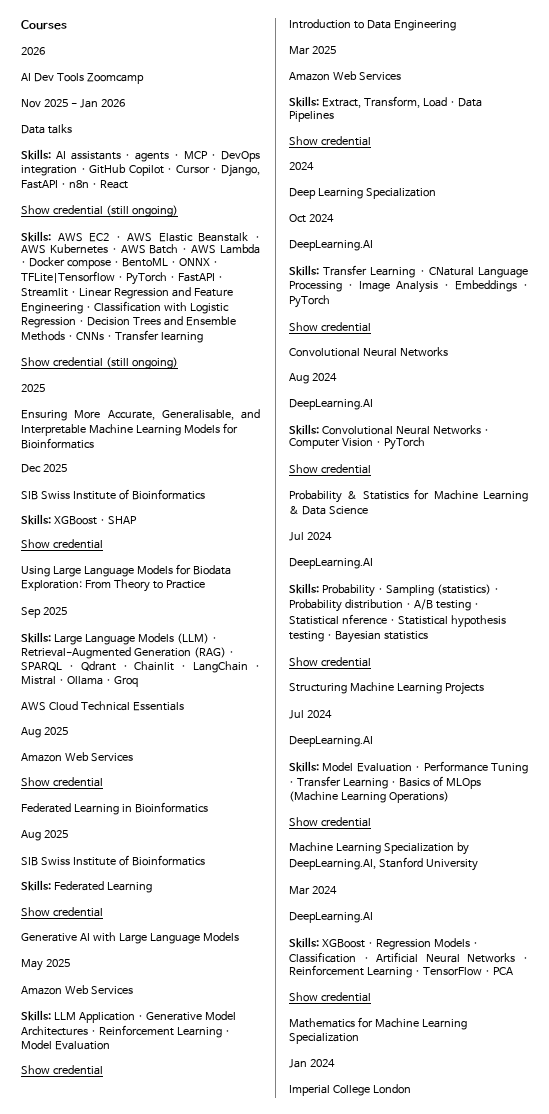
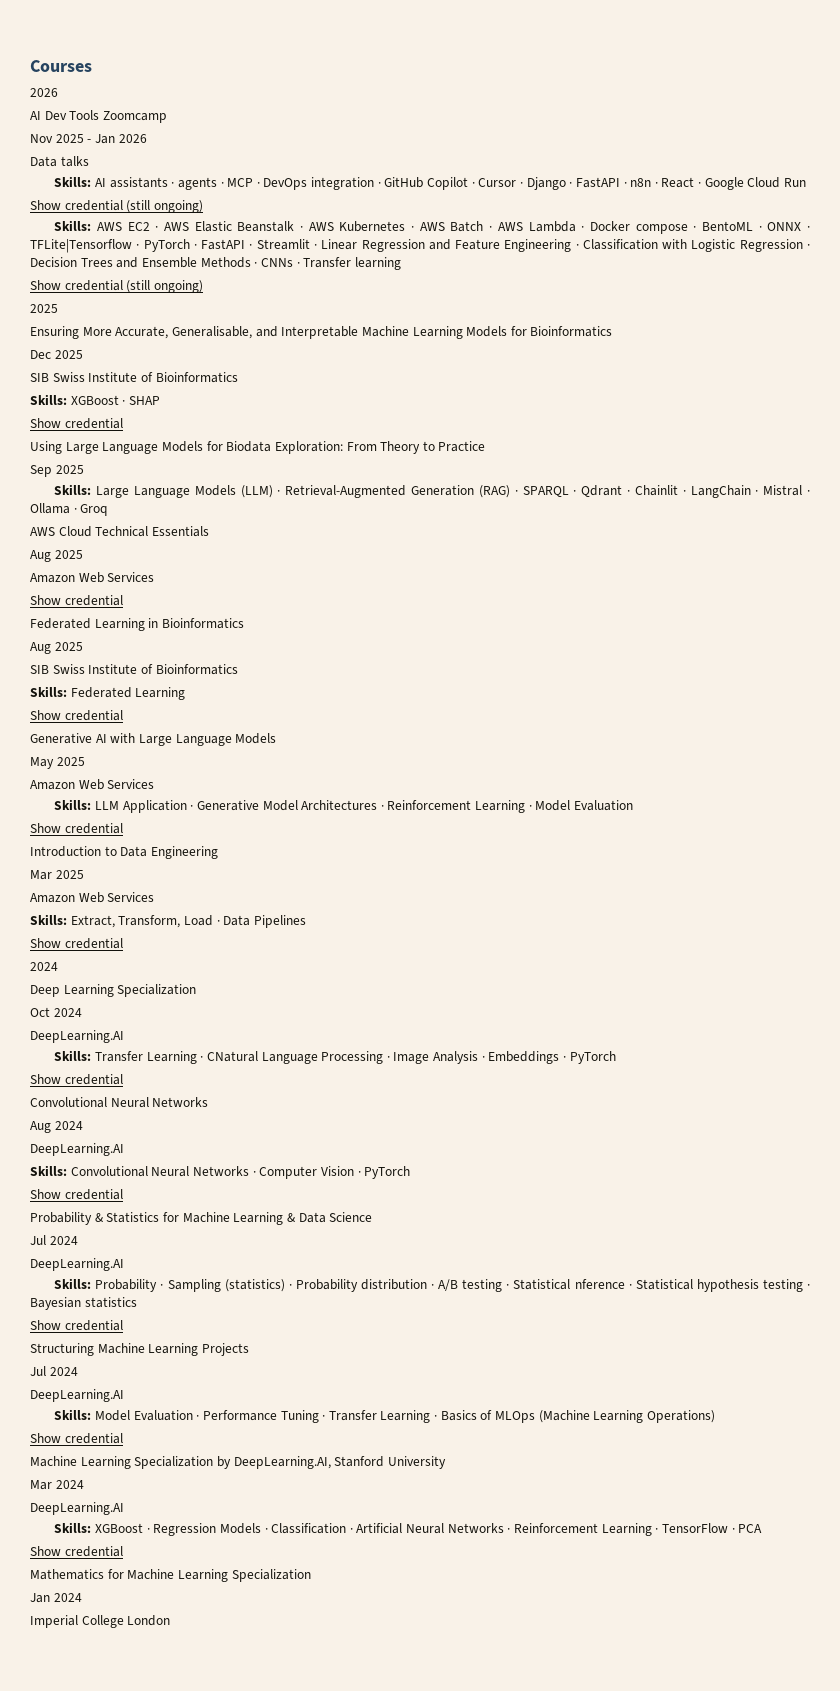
[221,164,261,177] Django, -> [526,177,573,190] Django ·
(128, 184) none -> [698,177,807,190] · Google Cloud Run

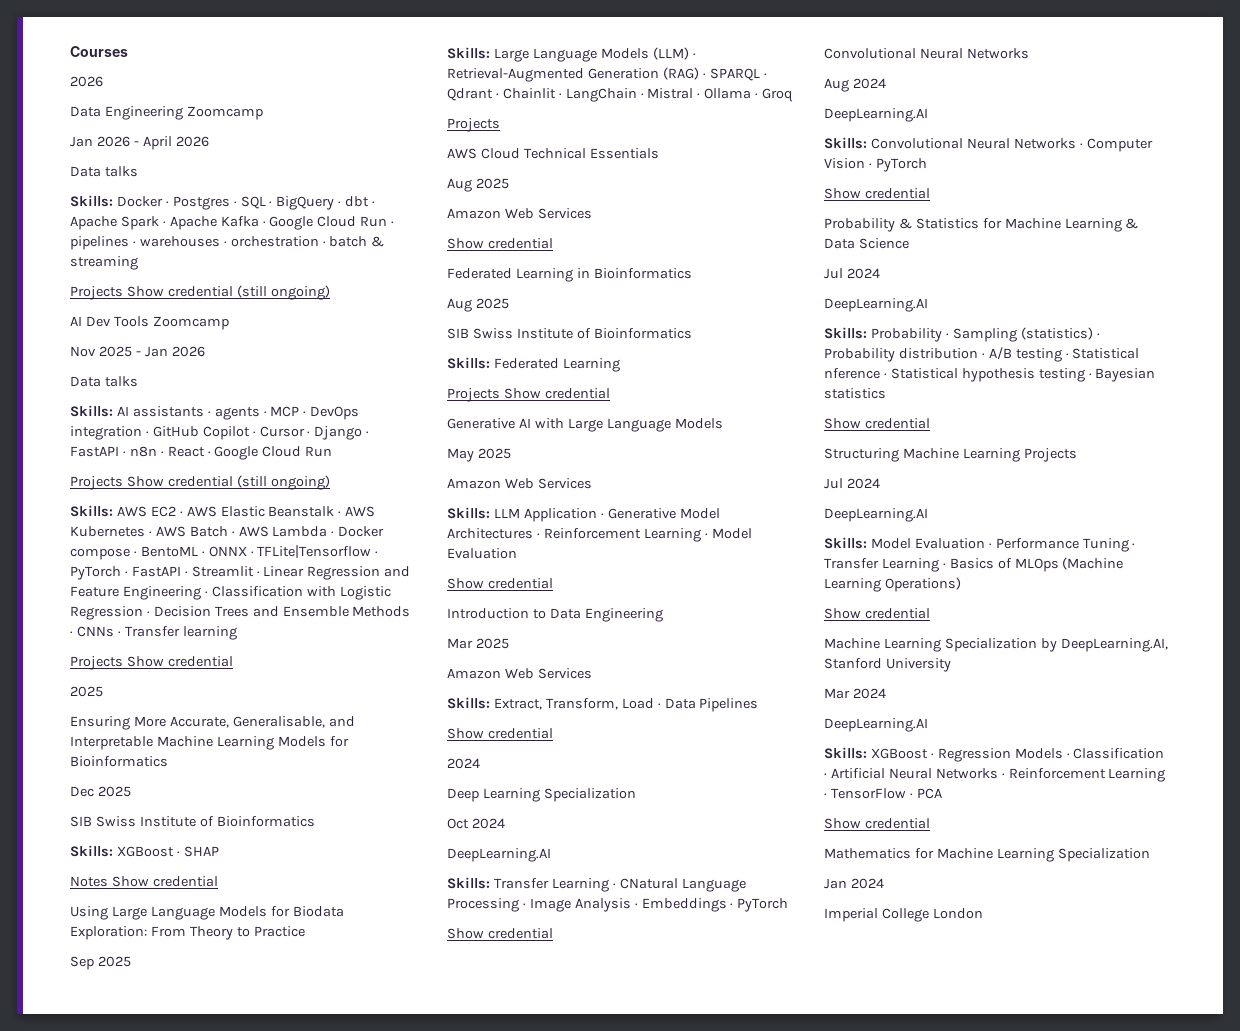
(58, 92) none -> [70,106,263,120] [70,136,209,150] [70,166,138,177] [70,195,376,210] [70,216,395,230] [70,236,385,250] [70,256,138,270] [70,285,330,300] // Data Engineering Zoomcamp // Jan 2026 - April 2026 // Data talks // Skills: Docker · Postgres · SQL · BigQuery · dbt · Apache Spark · Apache Kafka · Google Cloud Run · pipelines · warehouses · orchestration · batch & streaming // Projects Show credential (still ongoing)
(807, 182) none -> [70,476,123,490] Projects
[30,280,203,293] Show credential (still ongoing) -> [70,656,233,670] Projects Show credential
(160, 400) none -> [70,876,108,887] Notes
(109, 510) none -> [447,118,500,132] // Projects
(186, 693) none -> [447,388,500,402] Projects

